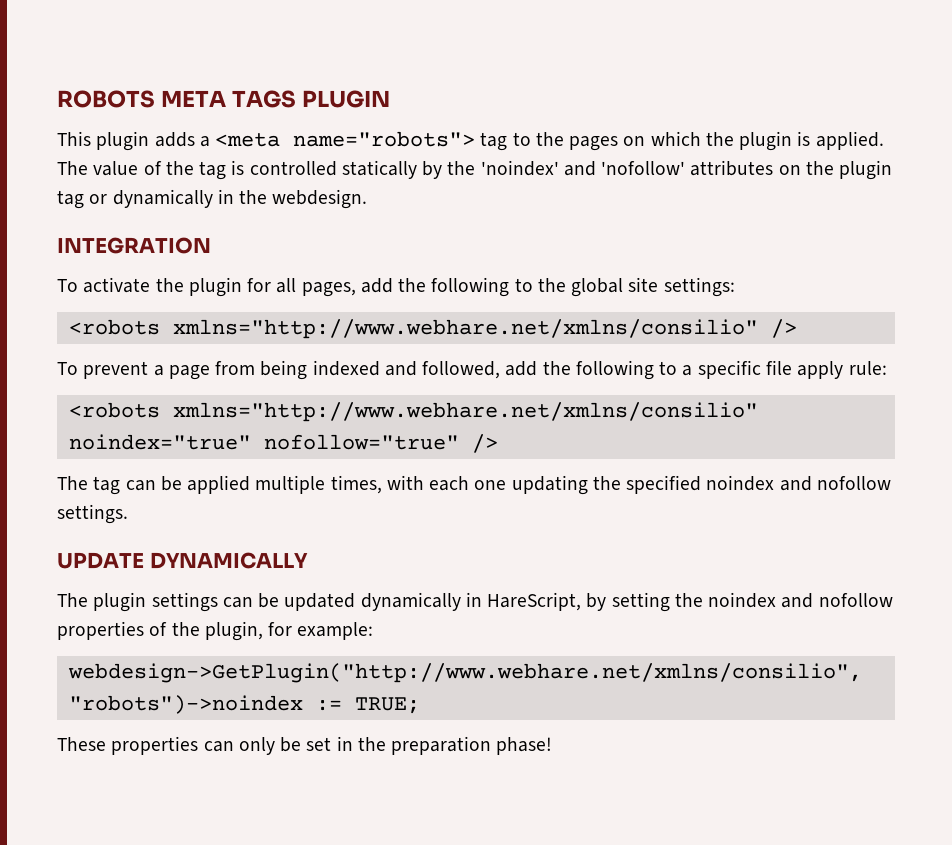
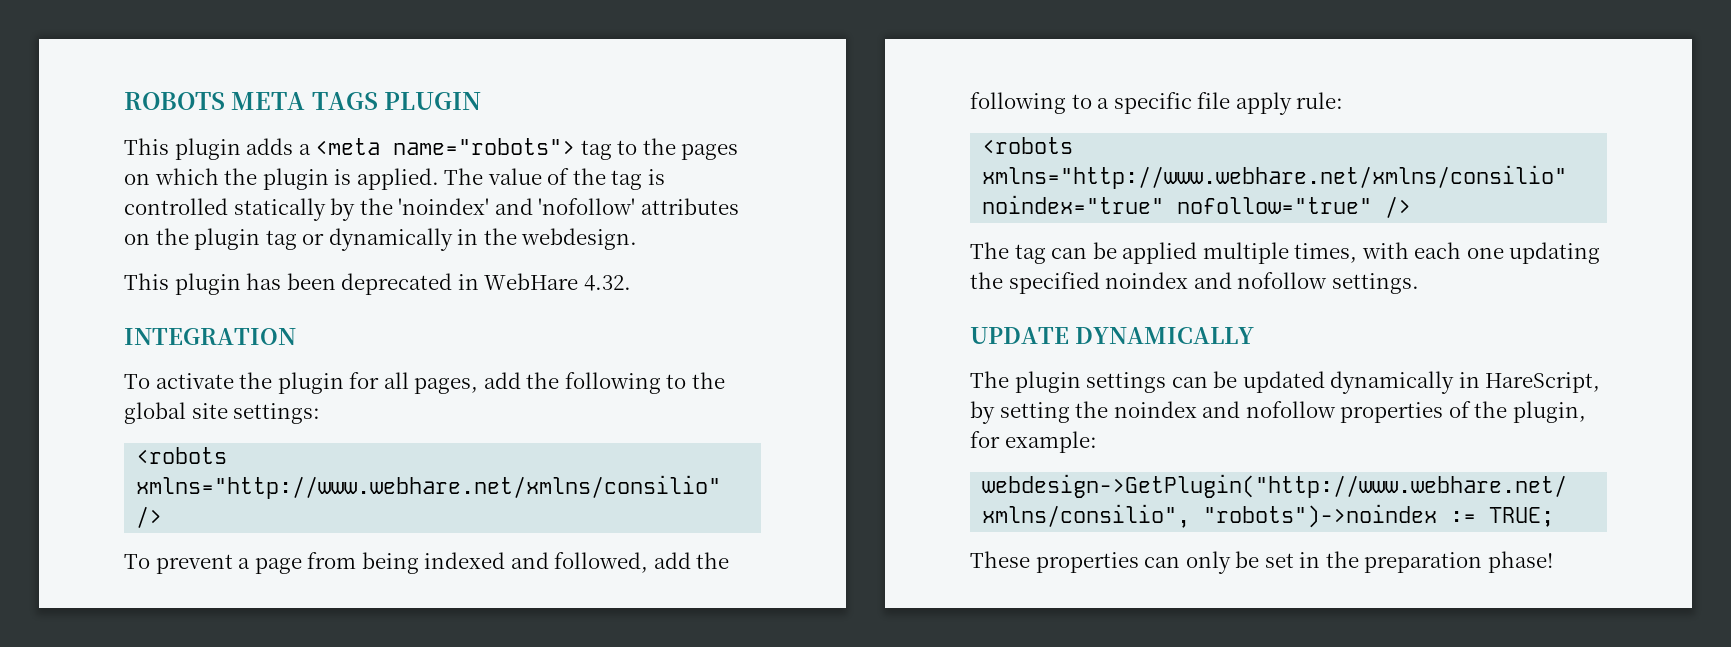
(368, 199) none -> [124,273,631,295] // This plugin has been deprecated in WebHare 4.32.

